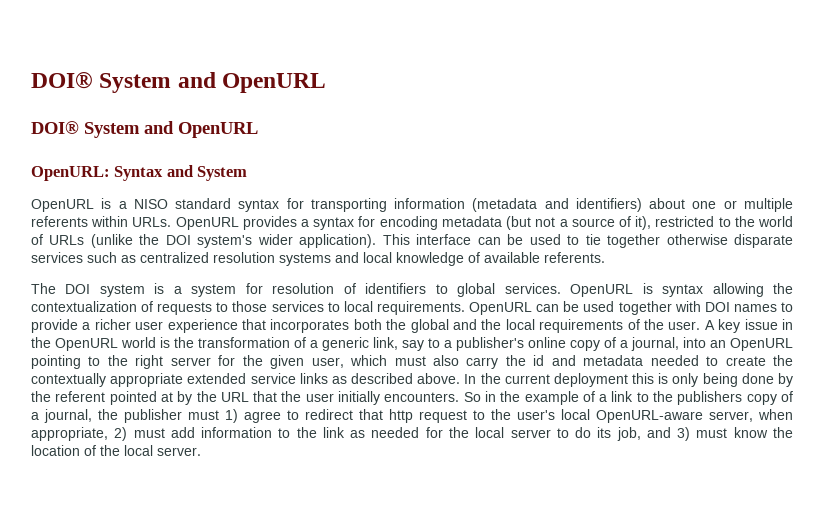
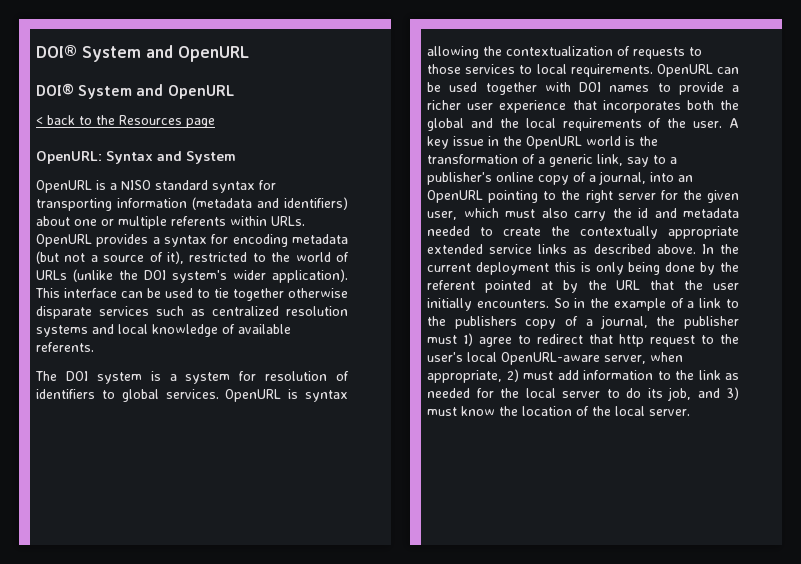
(258, 130) none -> [36,115,215,128] // < back to the Resources page

